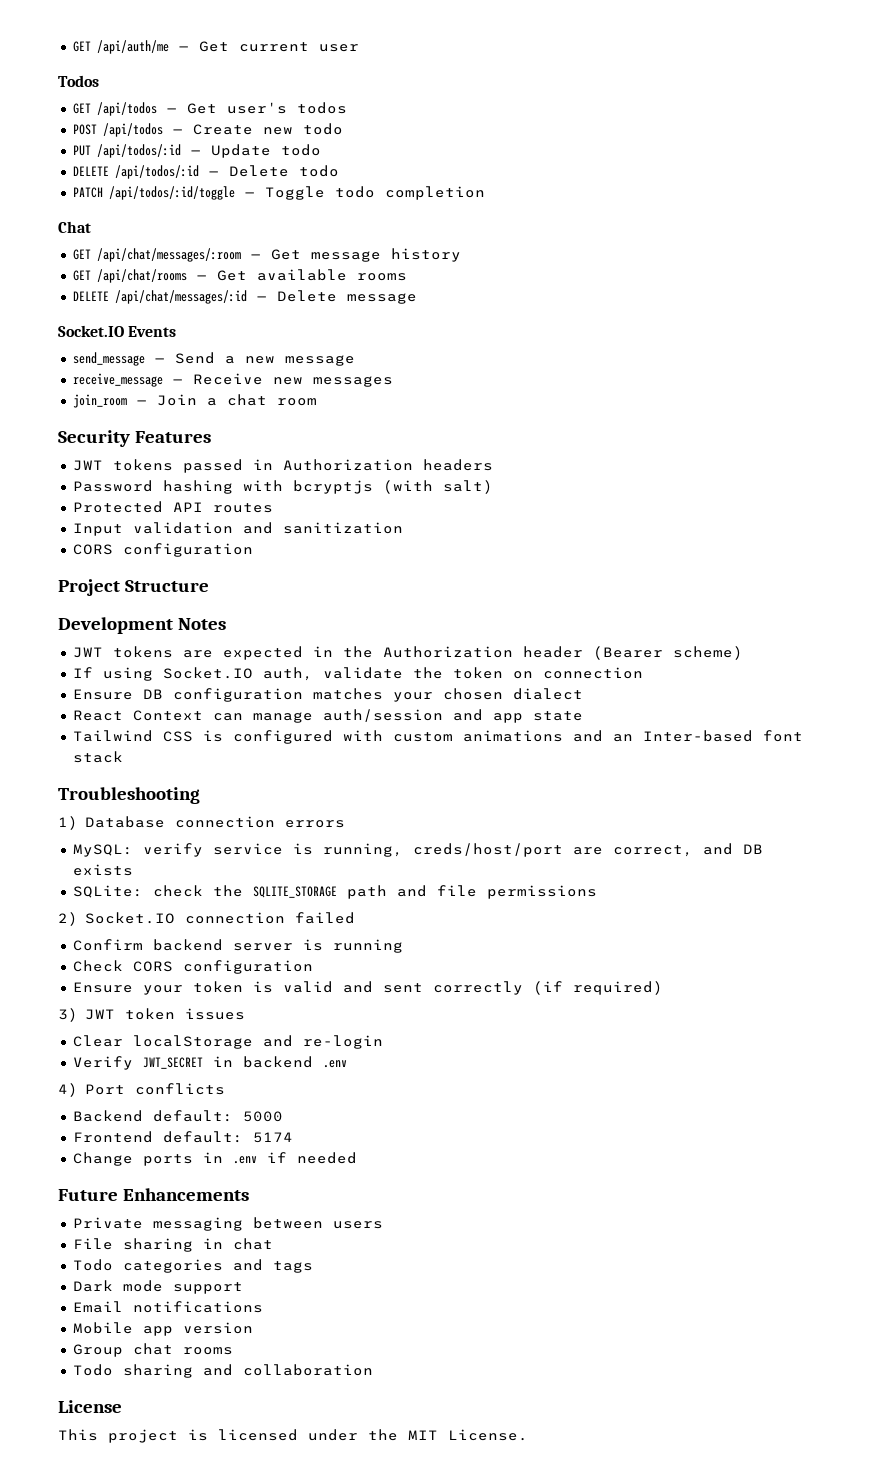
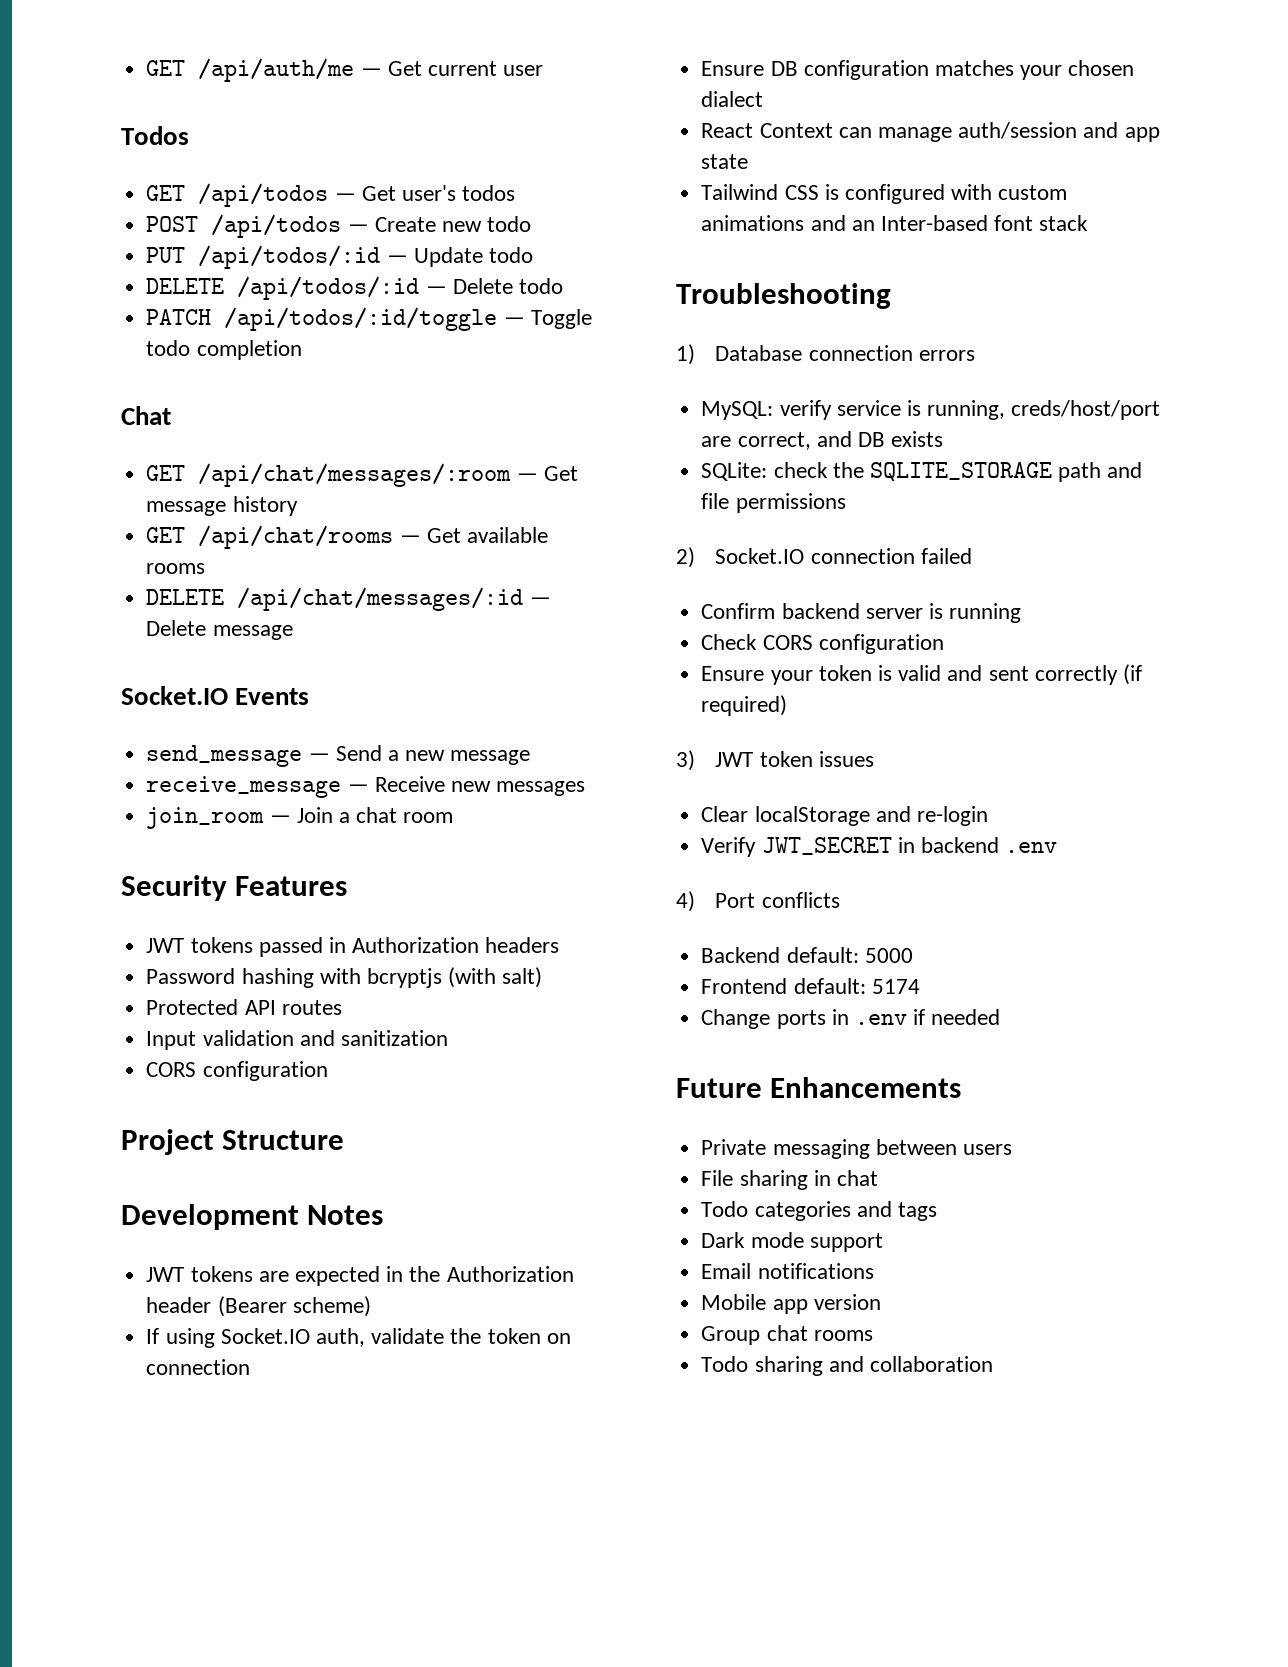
[58,1400,122,1413] [58,1429,528,1443] // License // This project is licensed under the MIT License. -> (993, 1364) none

